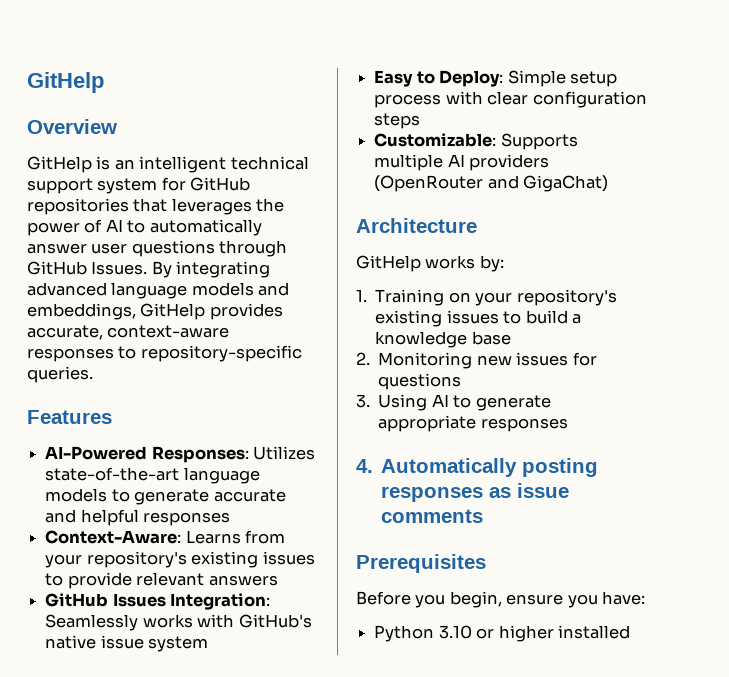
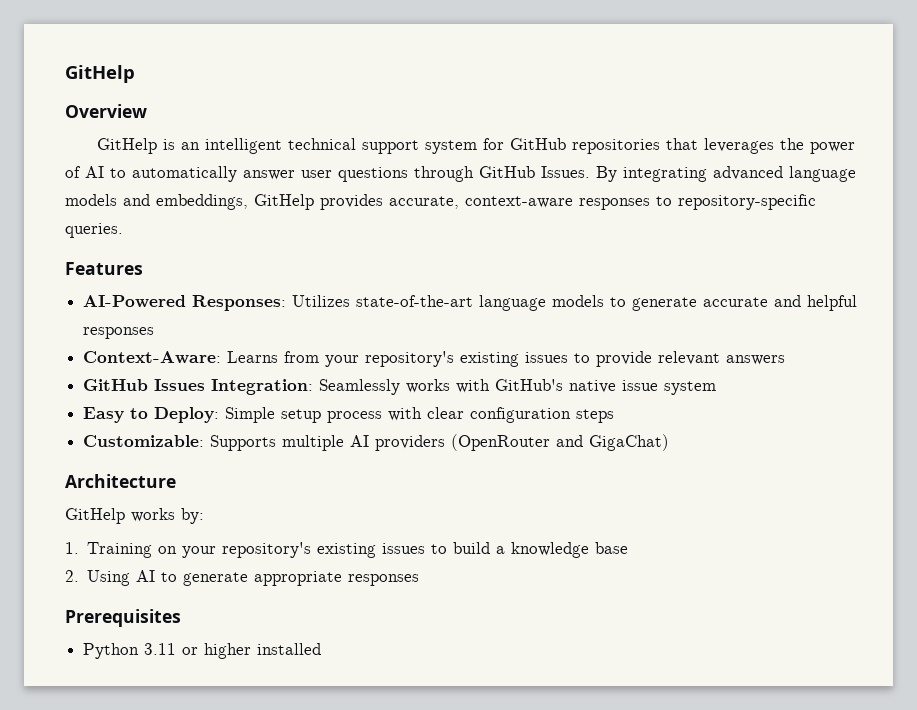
[378,352,597,369] [378,373,462,390] [356,394,370,408] Monitoring new issues for questions // 3. -> (79, 576) none
[356,458,599,477] [381,483,570,502] [381,509,484,523] [356,554,486,573] [356,591,646,608] 4. Automatically posting responses as issue comments // Prerequisites // Before you begin, ensure you have: -> [65,609,181,627] Prerequisites
[438,625,472,639] 3.10 -> [144,643,177,655] 3.11

